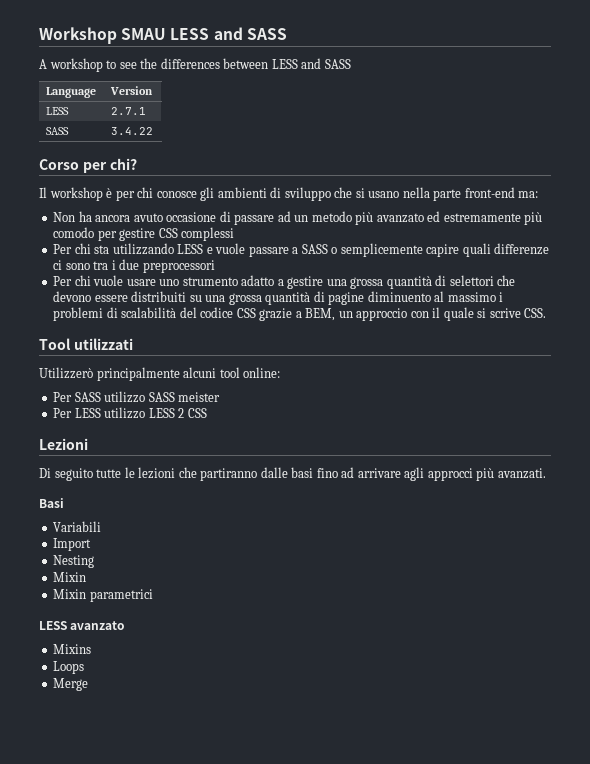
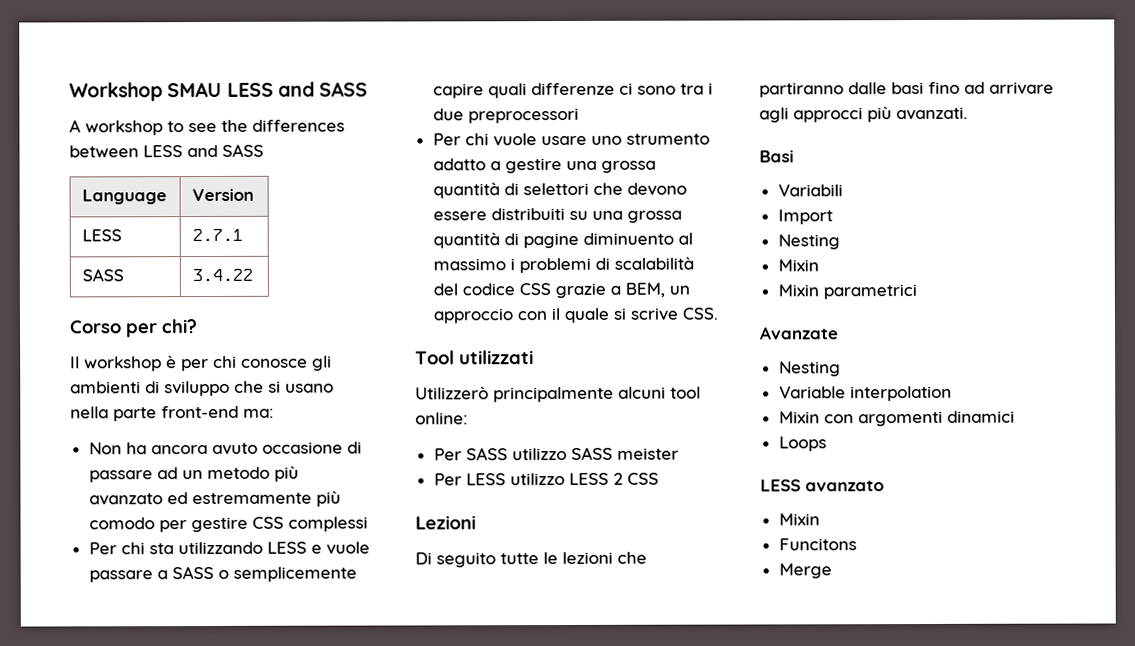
(153, 595) none -> [760,326,839,340] [778,361,841,377] [778,385,952,402] [778,410,1015,427] [778,436,827,452] // Avanzate // Nesting // Variable interpolation // Mixin con argomenti dinamici // Loops
[53,644,92,654] [53,661,85,674] Mixins // Loops -> [778,513,820,526] [778,538,857,551] Mixin // Funcitons

